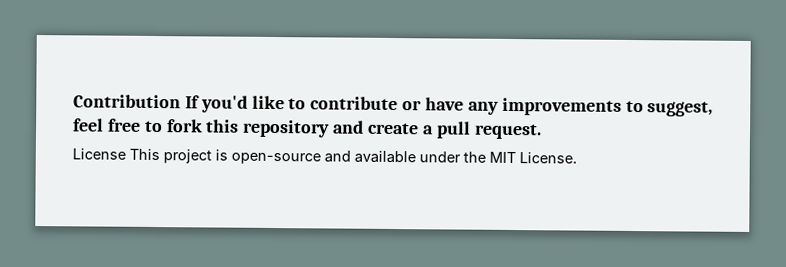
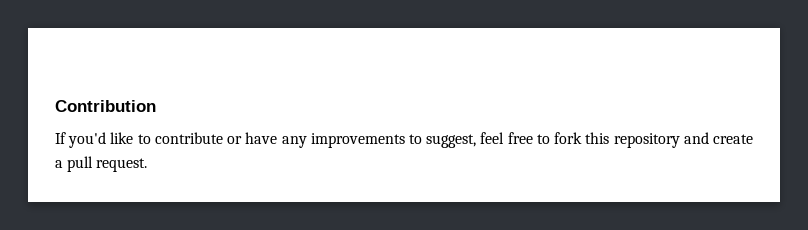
(181, 101) none -> (156, 106) //
[72,148,577,165] // License This project is open-source and available under the MIT License. -> (148, 165) none

